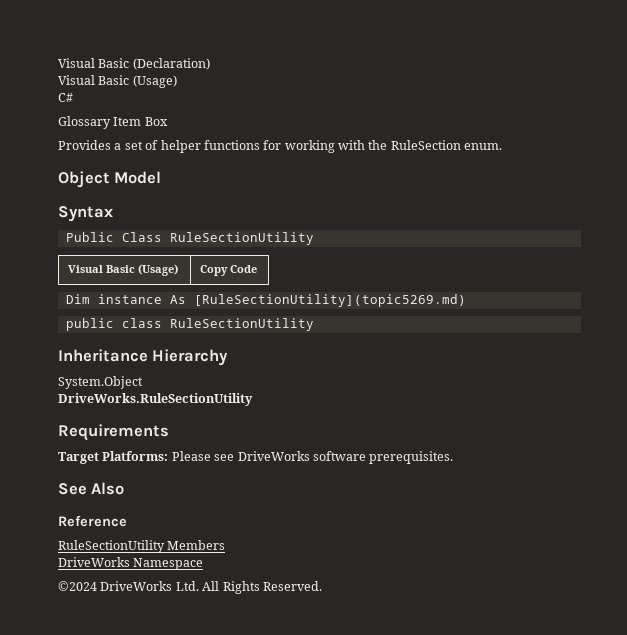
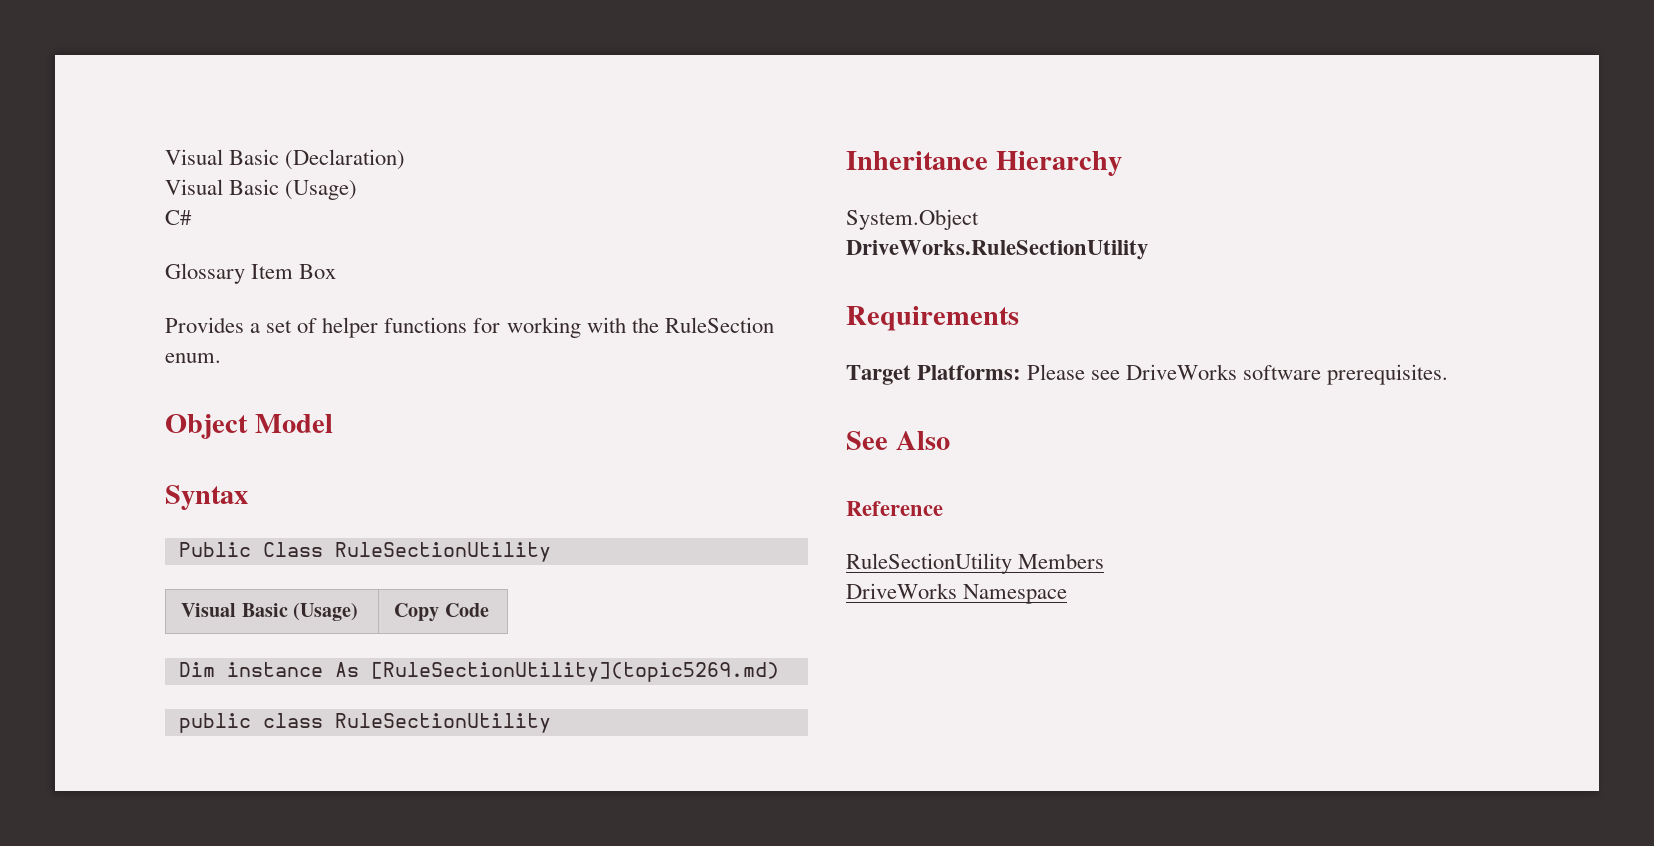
[58,581,322,594] // ©2024 DriveWorks Ltd. All Rights Reserved. -> (1068, 594) none

